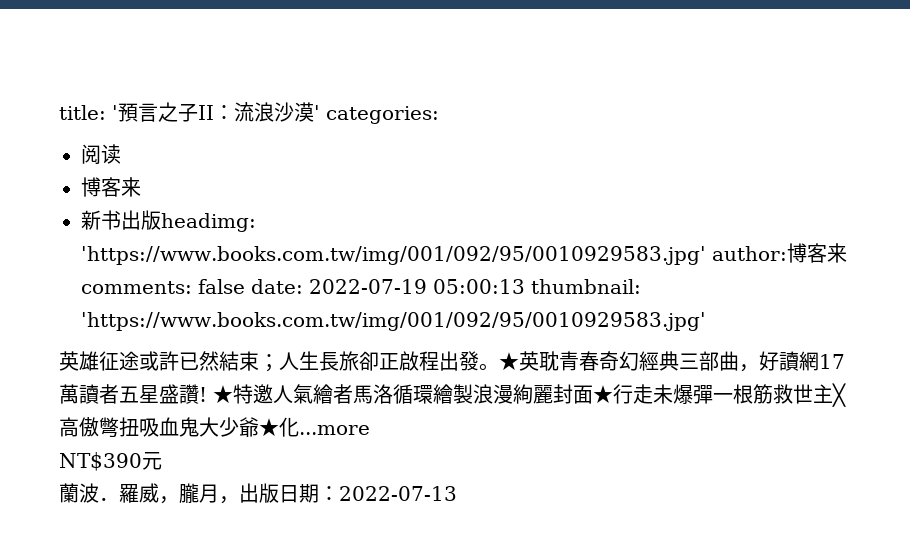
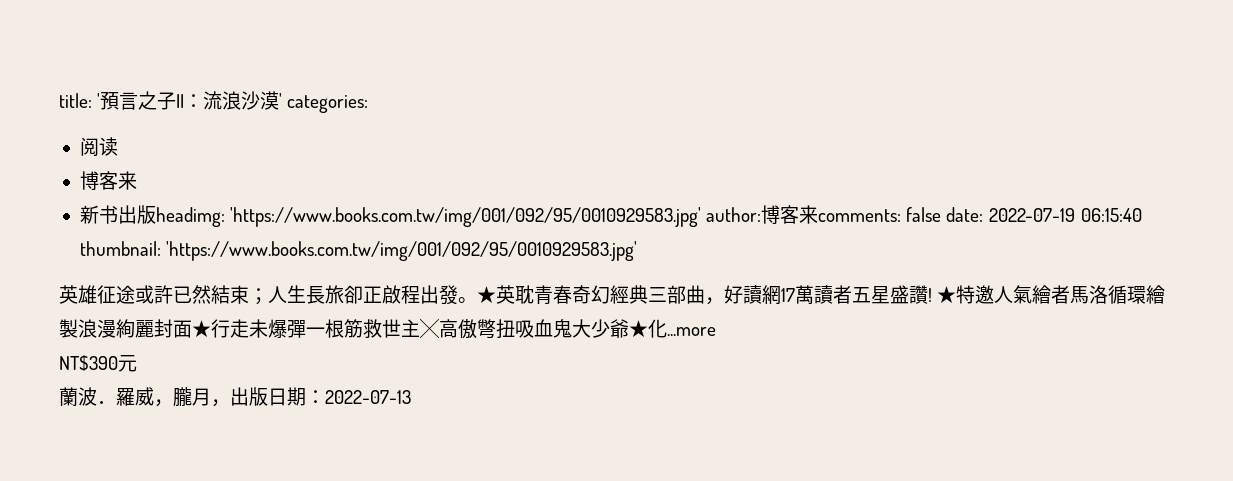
[433,279,525,294] 05:00:13 -> [1080,208,1142,222] 06:15:40

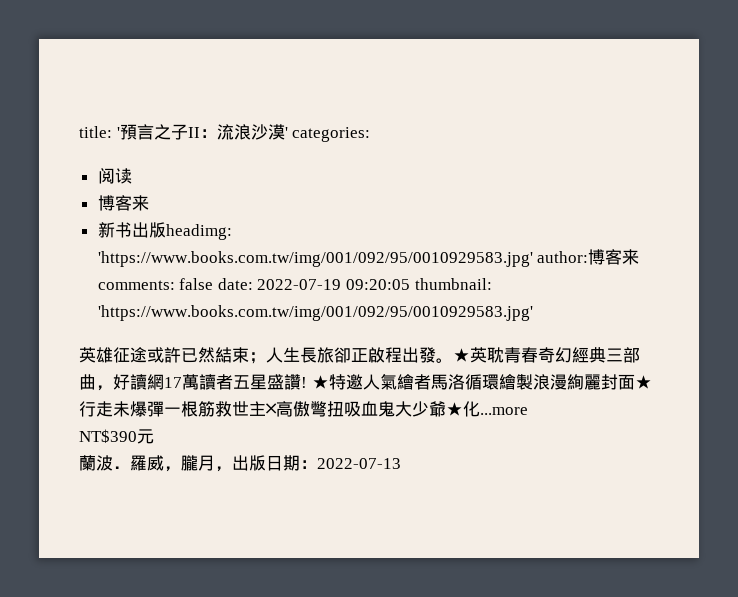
[1080,208,1142,222] 06:15:40 -> [346,279,411,290] 09:20:05

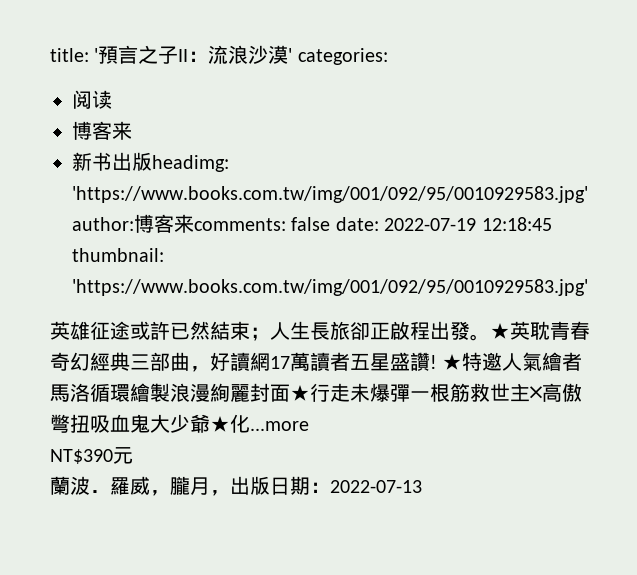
[346,279,411,290] 09:20:05 -> [481,217,552,231] 12:18:45

